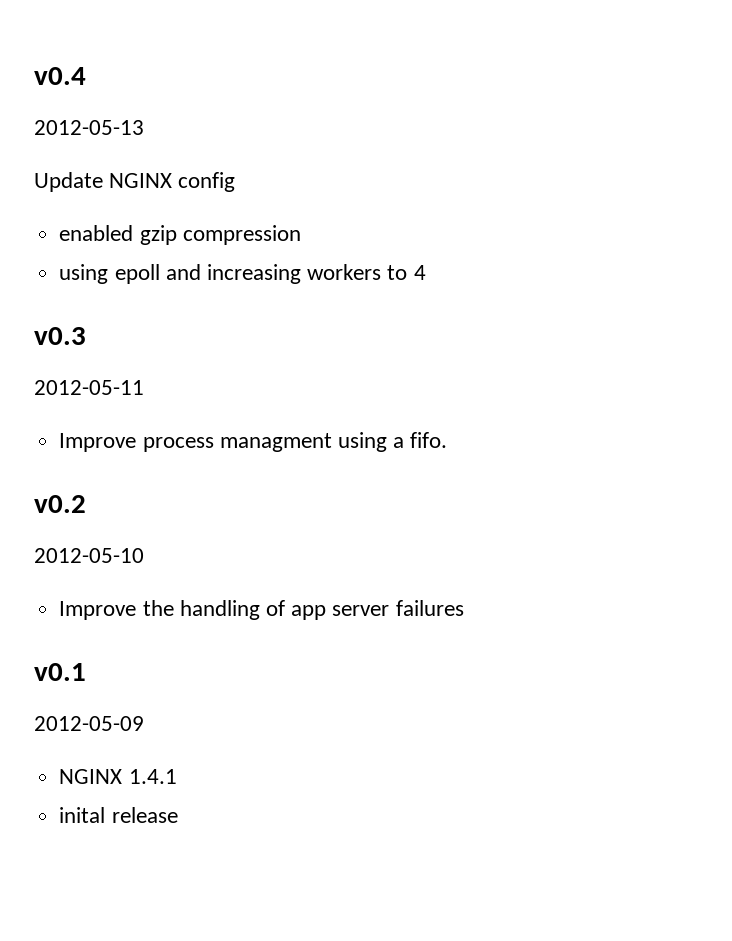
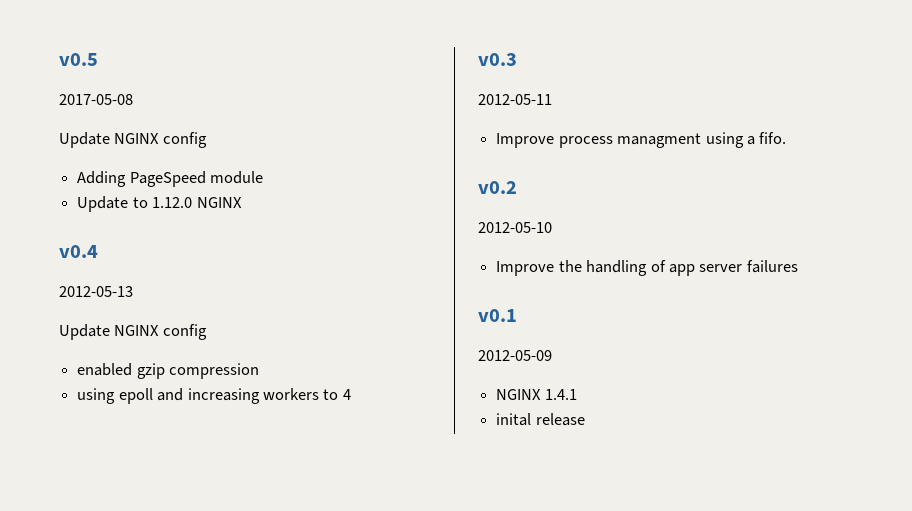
(34, 76) none -> [59,53,98,66] [59,94,133,105] [59,132,207,148] [77,171,264,187] [77,196,242,212] v0.5 // 2017-05-08 // Update NGINX config // Adding PageSpeed module // Update to 1.12.0 NGINX //

